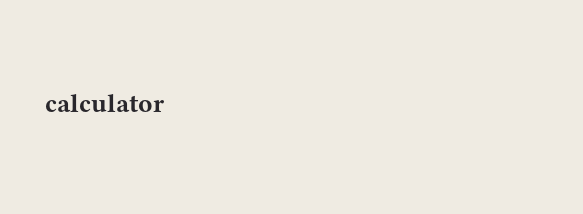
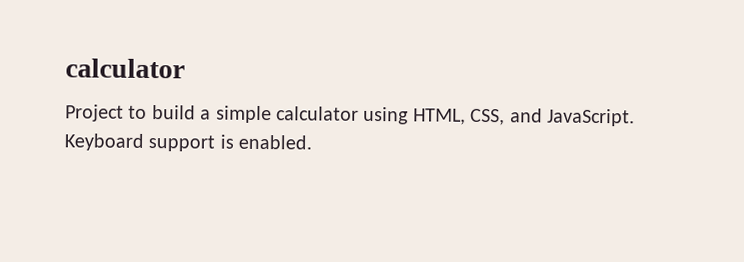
[45,94,165,112] calculator -> [65,58,185,79] [65,104,635,127] [64,133,313,152] calculator // Project to build a simple calculator using HTML, CSS, and JavaScript. Keyboard support is enabled.

